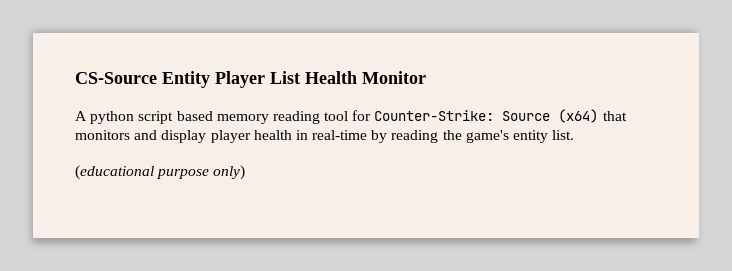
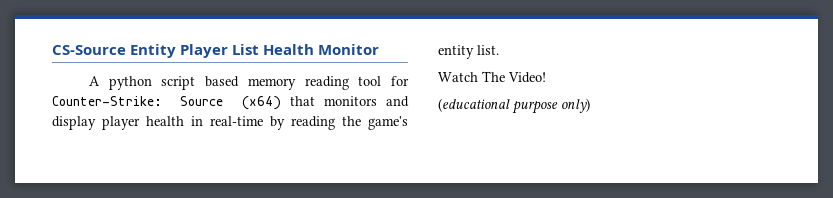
(575, 135) none -> [438,71,546,83] // Watch The Video!

